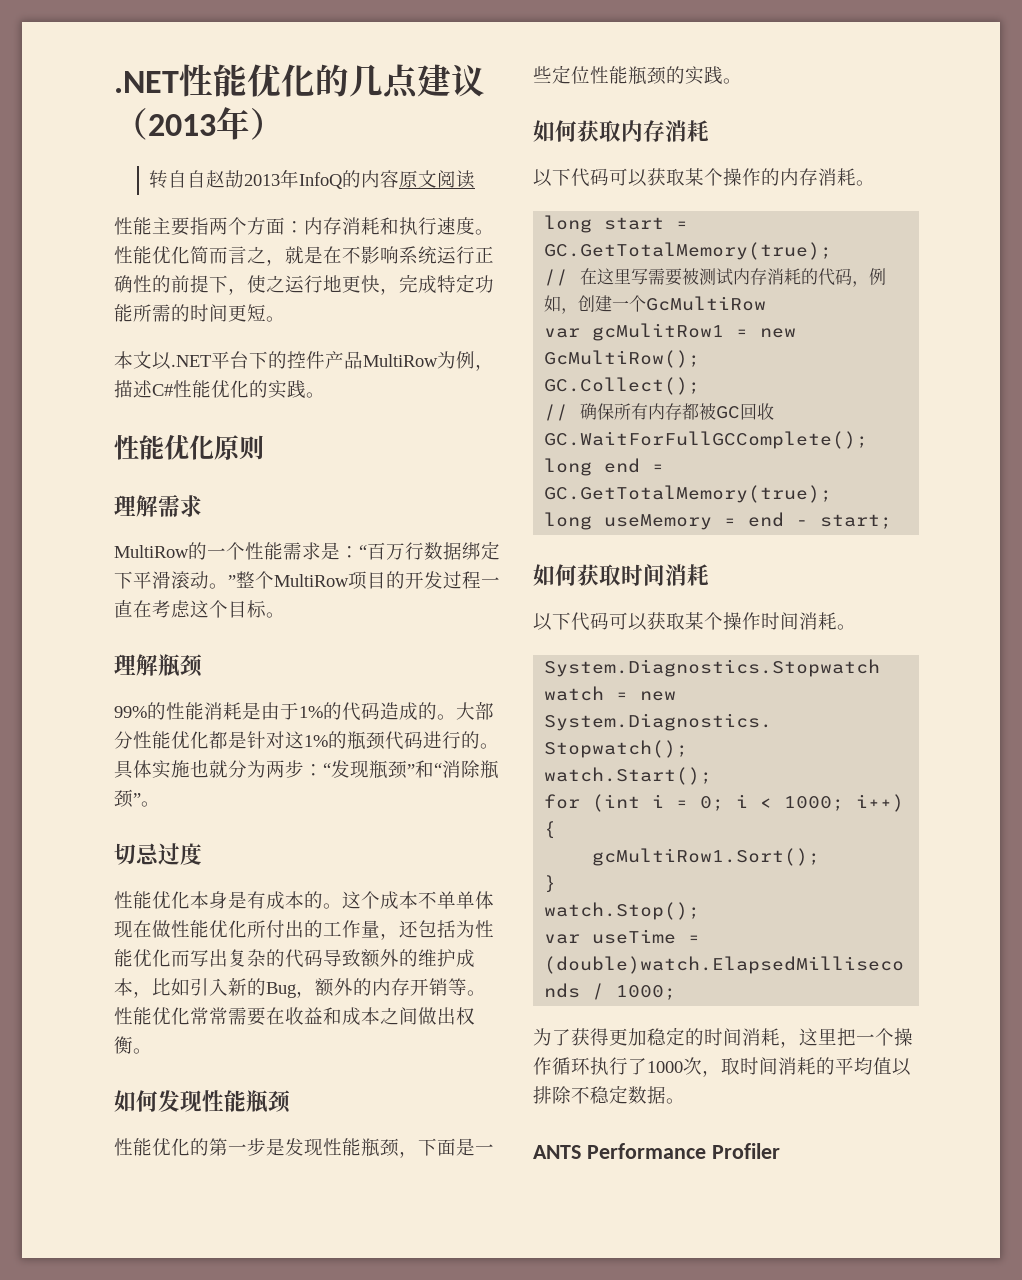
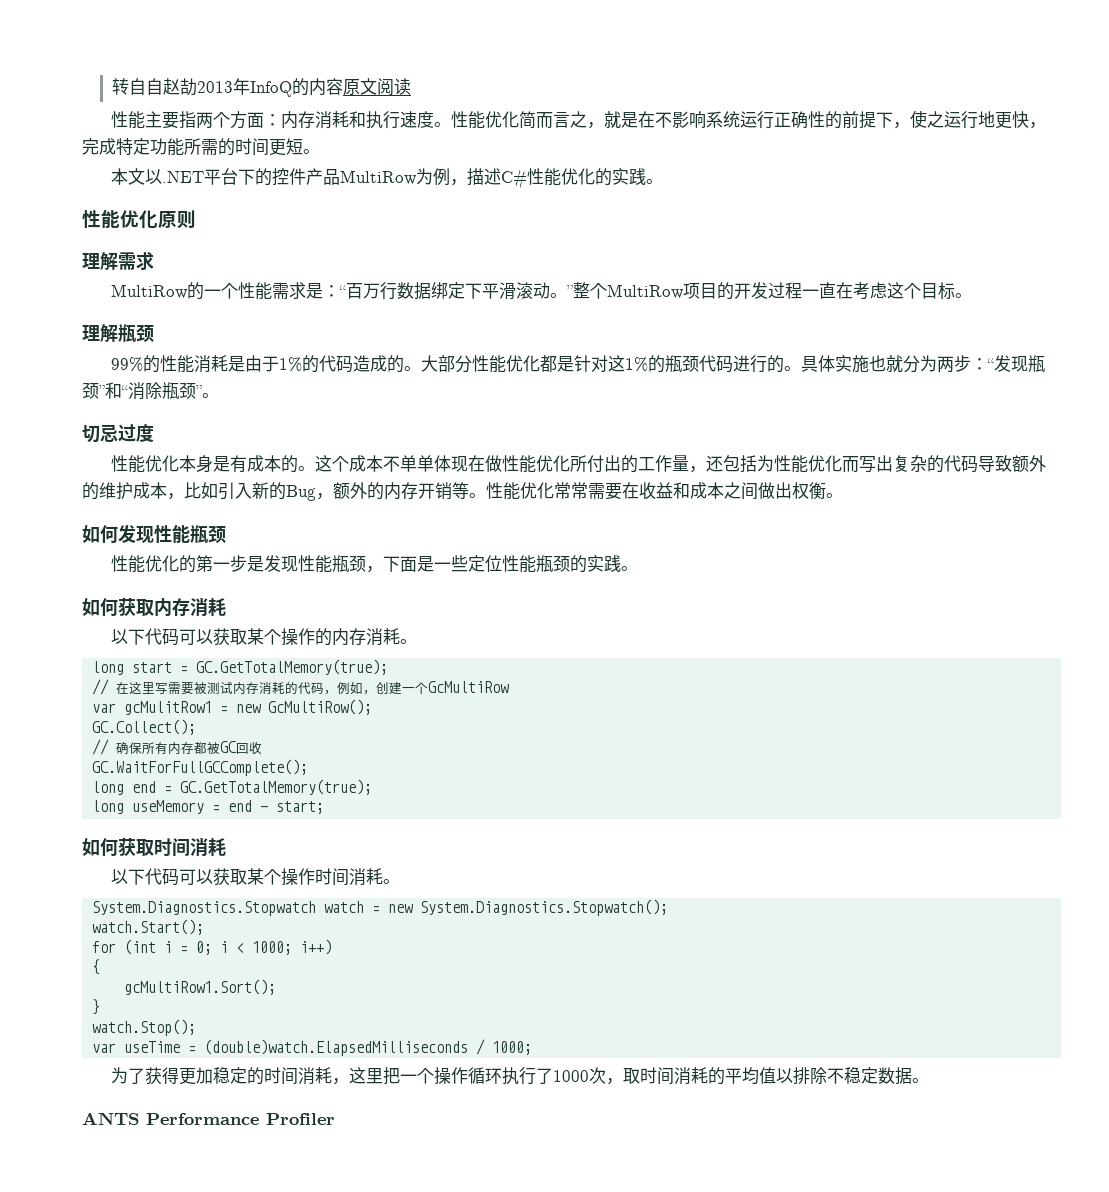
[114,64,485,99] [114,107,284,140] .NET性能优化的几点建议（2013年） // -> (111, 86) none

